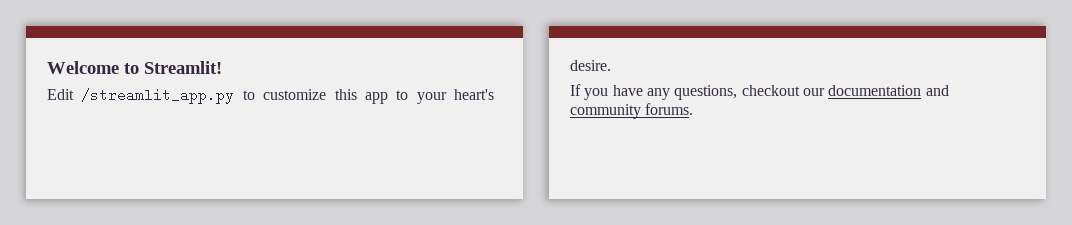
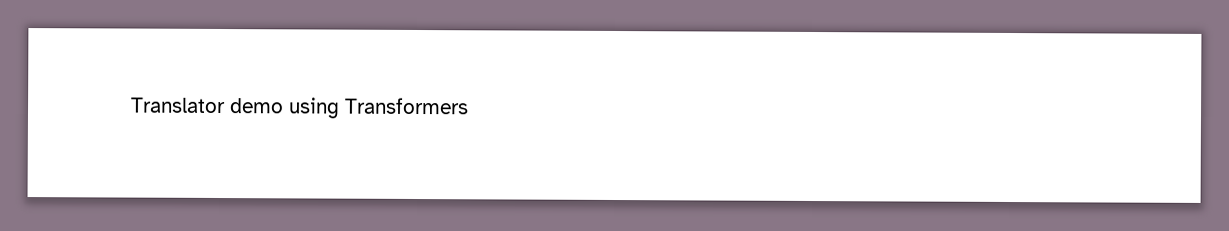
[47,61,222,74] [47,88,494,104] [570,60,611,71] [570,84,949,100] [570,103,694,119] Welcome to Streamlit! // Edit /streamlit_app.py to customize this app to your heart's desire. // If you have any questions, checkout our documentation and community forums. -> [131,97,469,119] Translator demo using Transformers

